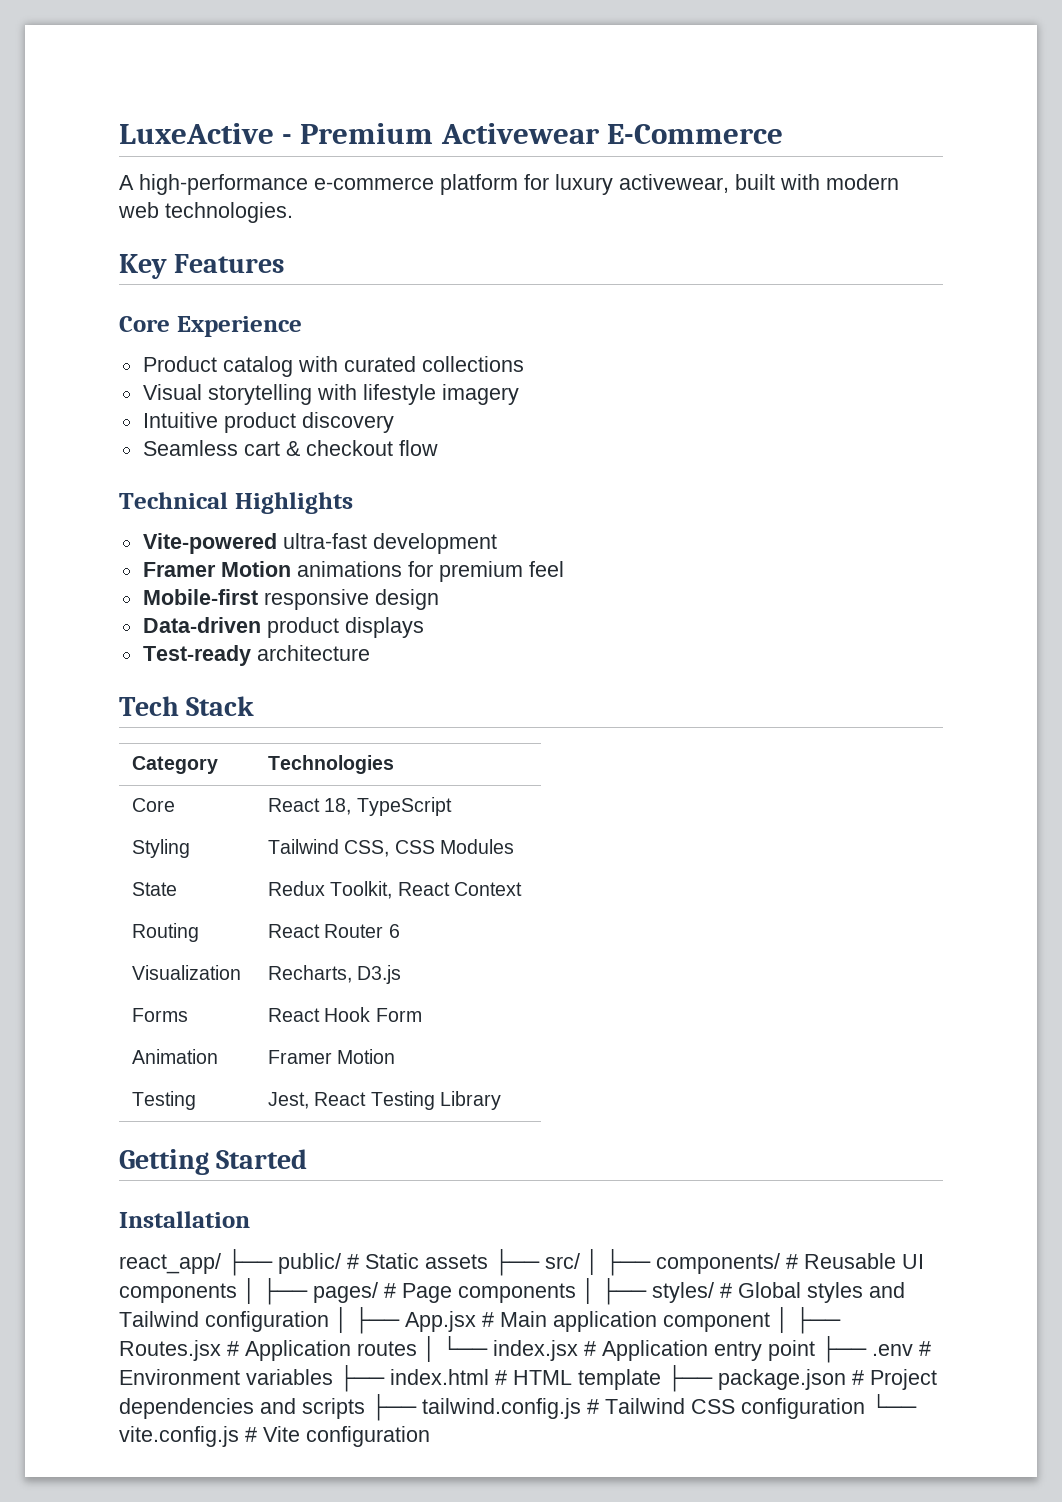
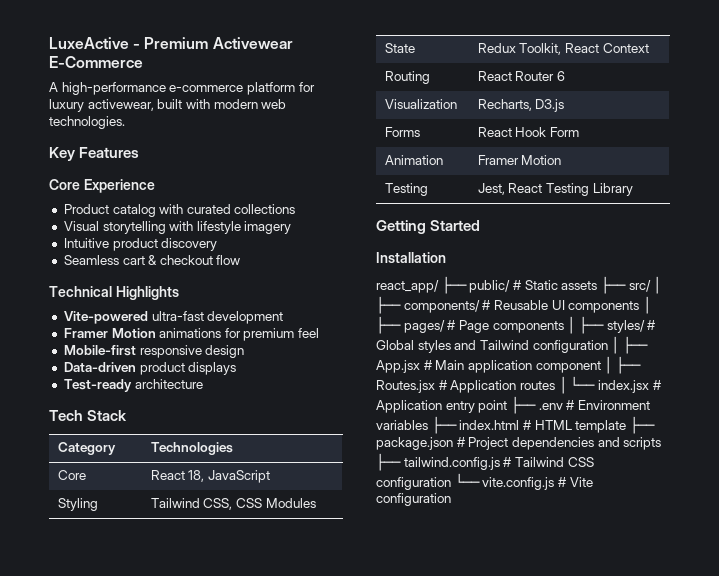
[356,797,452,816] TypeScript -> [207,470,270,483] JavaScript

